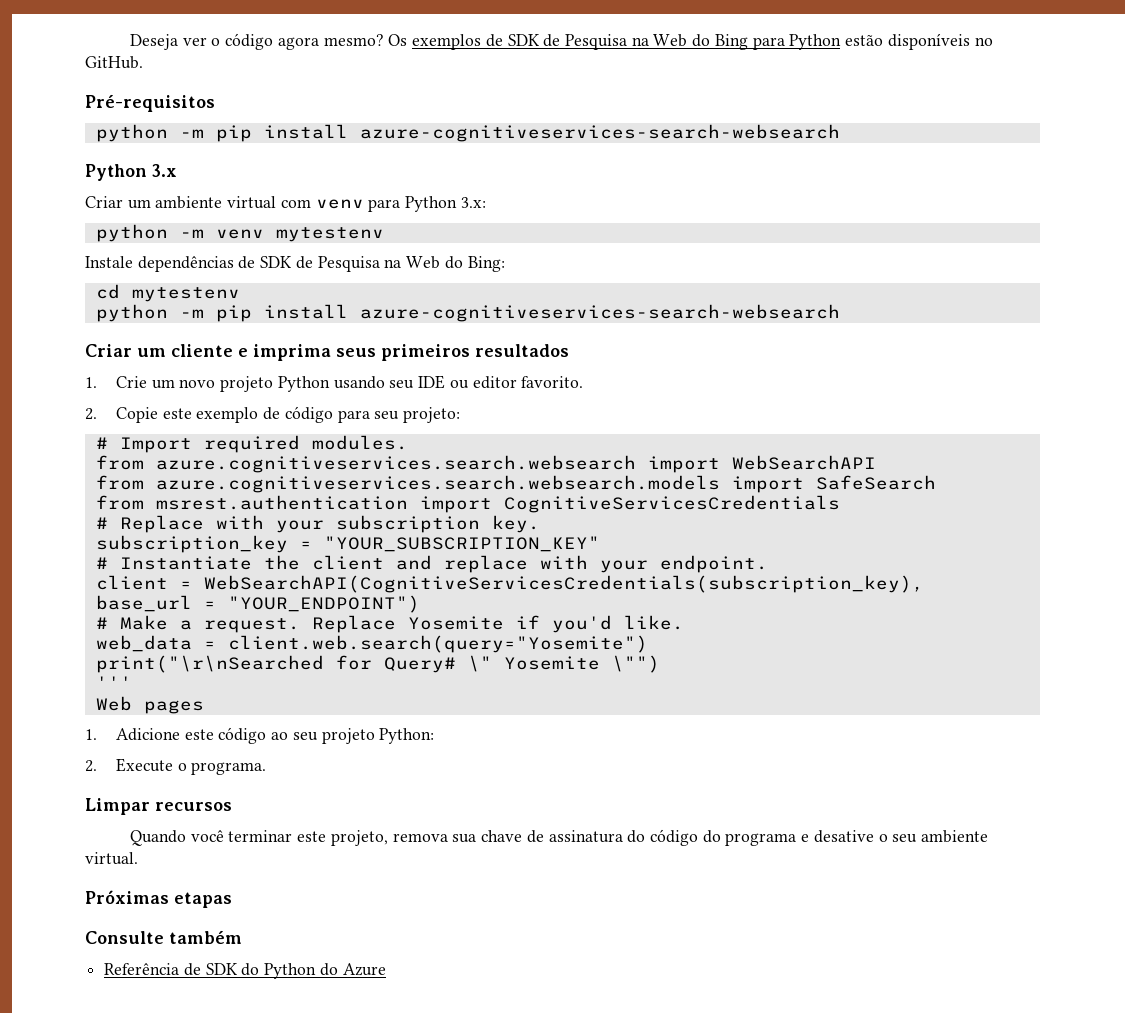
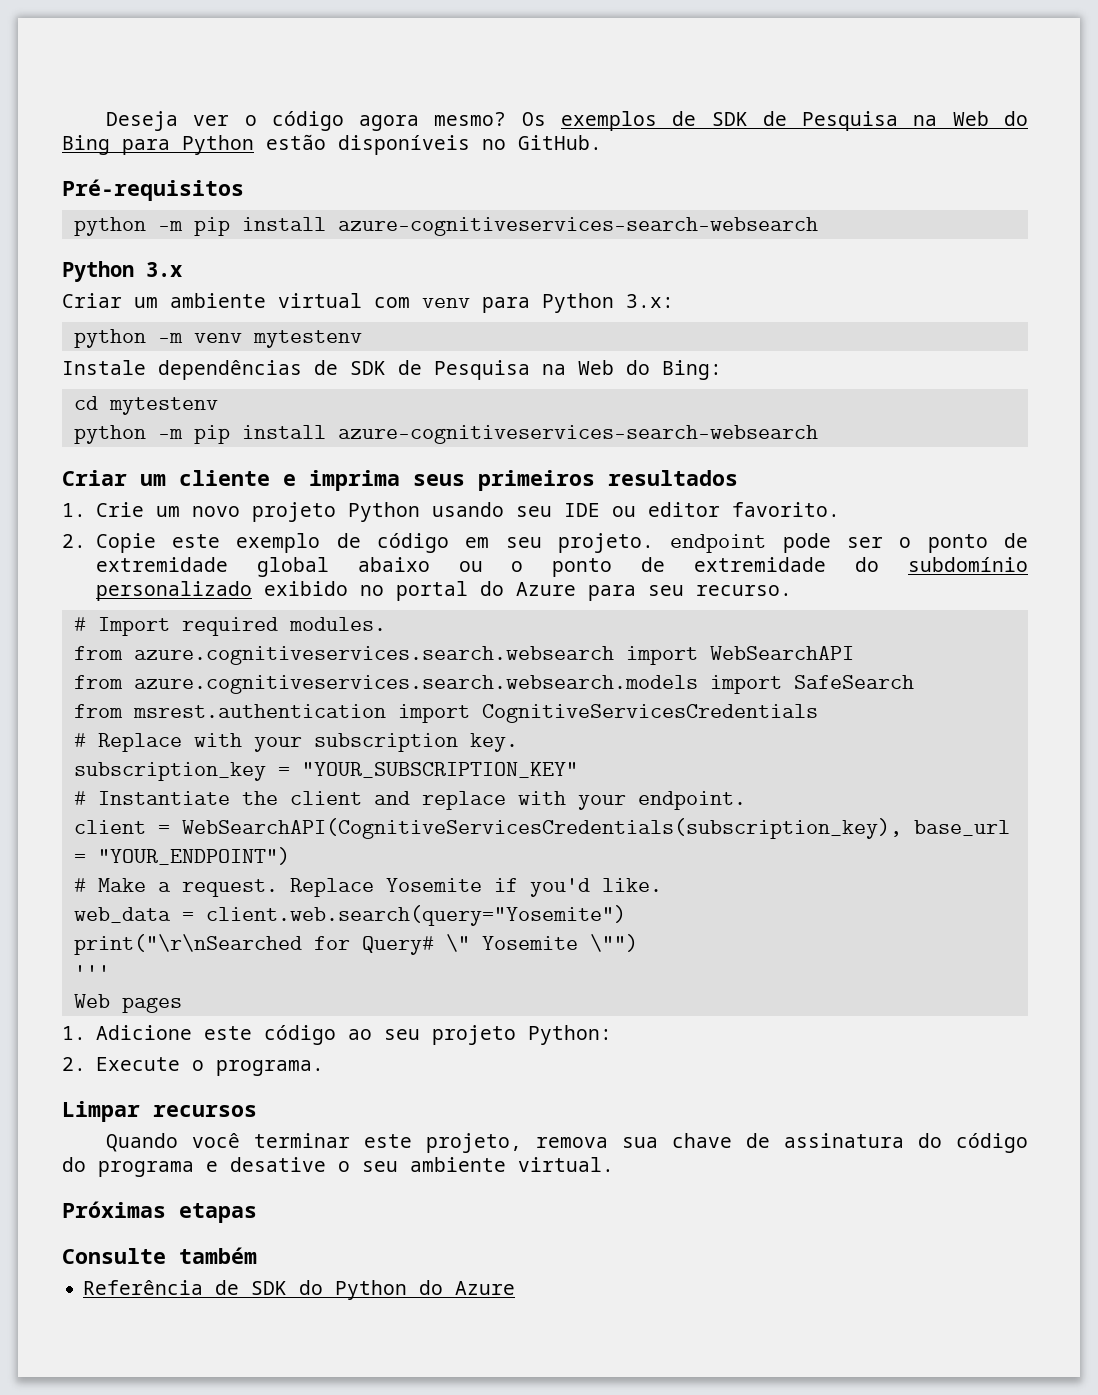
(333, 414) none -> [465,533,1029,553] [95,557,1028,577] [95,581,576,601] em seu projeto. endpoint pode ser o ponto de extremidade global abaixo ou o ponto de extremidade do subdomínio personalizado exibido no portal do Azure
[403,407,461,423] projeto: -> [695,585,792,596] recurso.

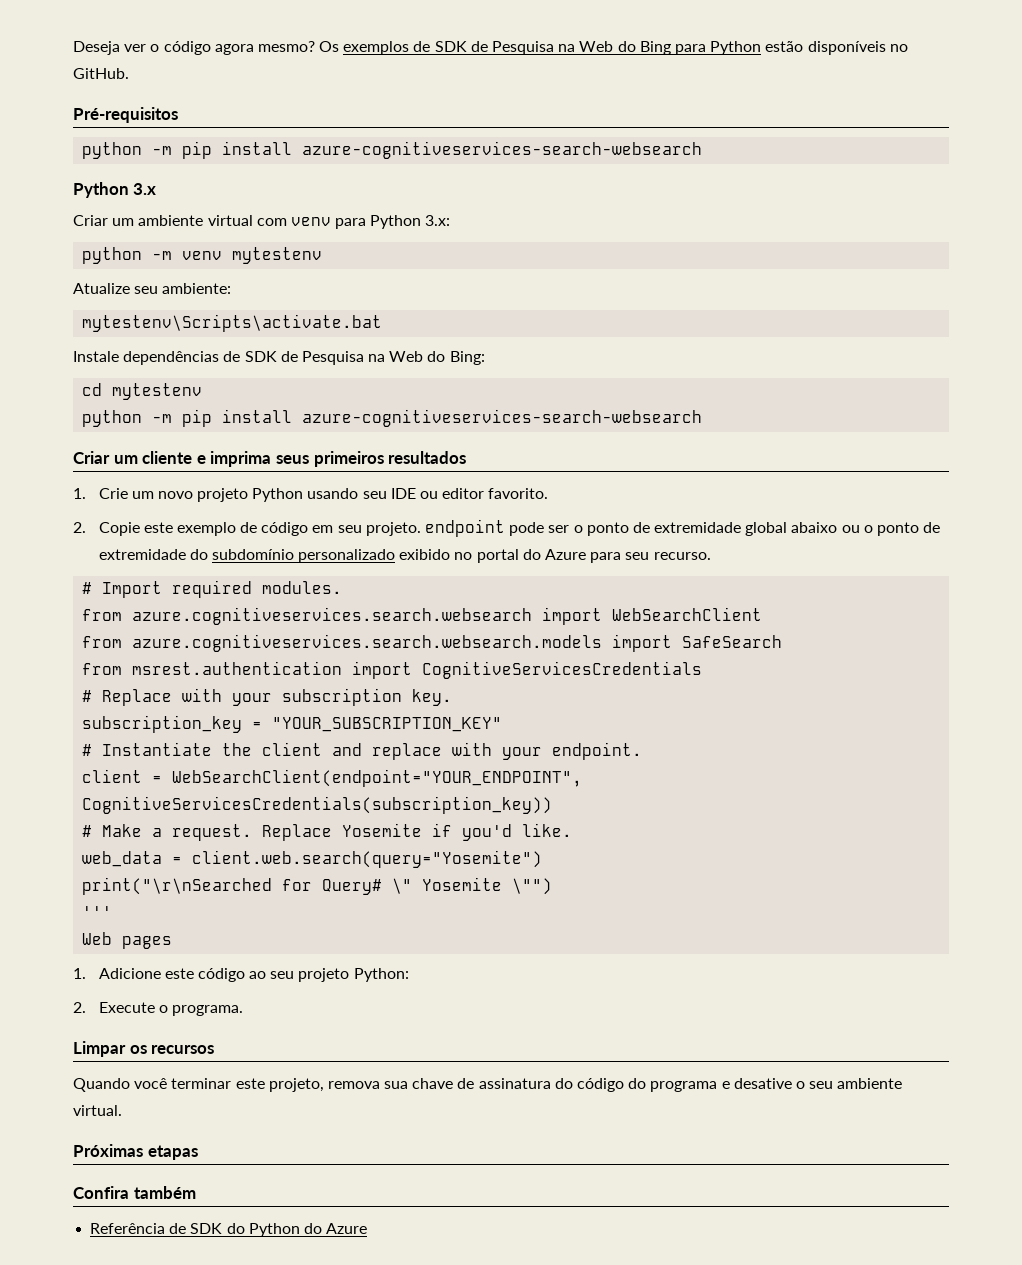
(362, 339) none -> [73,283,232,294] [82,314,383,332] // Atualize seu ambiente: // mytestenv\Scripts\activate.bat
[709,646,854,660] WebSearchAPI -> [612,607,763,621] WebSearchClient
[181,818,1010,839] [73,847,290,865] WebSearchAPI(CognitiveServicesCredentials(subscription_key), base_url = "YOUR_ENDPOINT") -> [172,769,583,787] [82,796,553,814] WebSearchClient(endpoint="YOUR_ENDPOINT", CognitiveServicesCredentials(subscription_key))
(140, 1111) none -> [129,1045,147,1054] os
[62,1248,166,1264] Consulte -> [73,1186,129,1199] Confira

